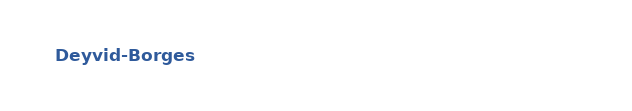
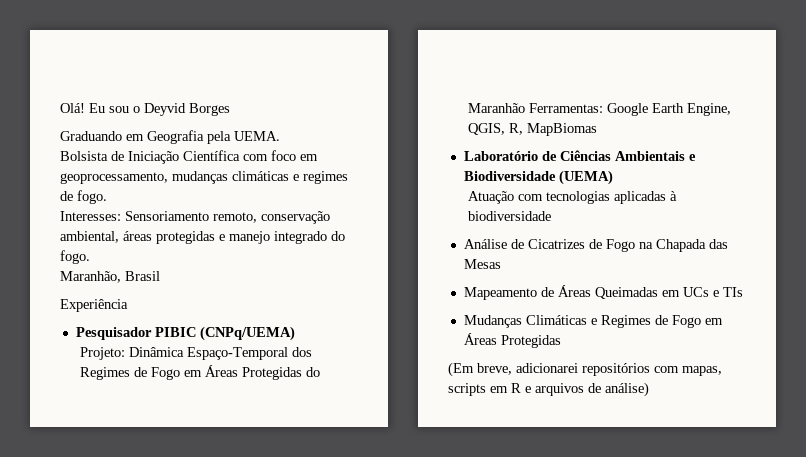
[55,48,195,65] Deyvid-Borges -> [60,103,230,116] [60,130,280,144] [60,150,318,164] [60,171,348,184] [60,190,107,204] [60,211,330,224] [60,231,345,244] [60,250,90,264] [60,271,160,283] [60,299,128,312] [75,326,295,341] [80,347,313,360] [80,365,321,380] [468,103,732,116] [468,123,598,136] [463,150,696,161] [463,170,613,185] [468,191,678,204] [468,211,552,221] [463,239,728,252] [463,259,501,269] [463,285,743,300] [463,315,723,328] [463,333,561,348] [448,362,722,377] [448,382,649,397] Olá! Eu sou o Deyvid Borges // Graduando em Geografia pela UEMA. // Bolsista de Iniciação Científica com foco em geoprocessamento, mudanças climáticas e regimes de fogo. // Interesses: Sensoriamento remoto, conservação ambiental, áreas protegidas e manejo integrado do fogo. // Maranhão, Brasil // Experiência // Pesquisador PIBIC (CNPq/UEMA) // Projeto: Dinâmica Espaço-Temporal dos Regimes de Fogo em Áreas Protegidas do Maranhão Ferramentas: Google Earth Engine, QGIS, R, MapBiomas // Laboratório de Ciências Ambientais e Biodiversidade (UEMA) // Atuação com tecnologias aplicadas à biodiversidade // Análise de Cicatrizes de Fogo na Chapada das Mesas // Mapeamento de Áreas Queimadas em UCs e TIs // Mudanças Climáticas e Regimes de Fogo em Áreas Protegidas // (Em breve, adicionarei repositórios com mapas, scripts em R e arquivos de análise)

